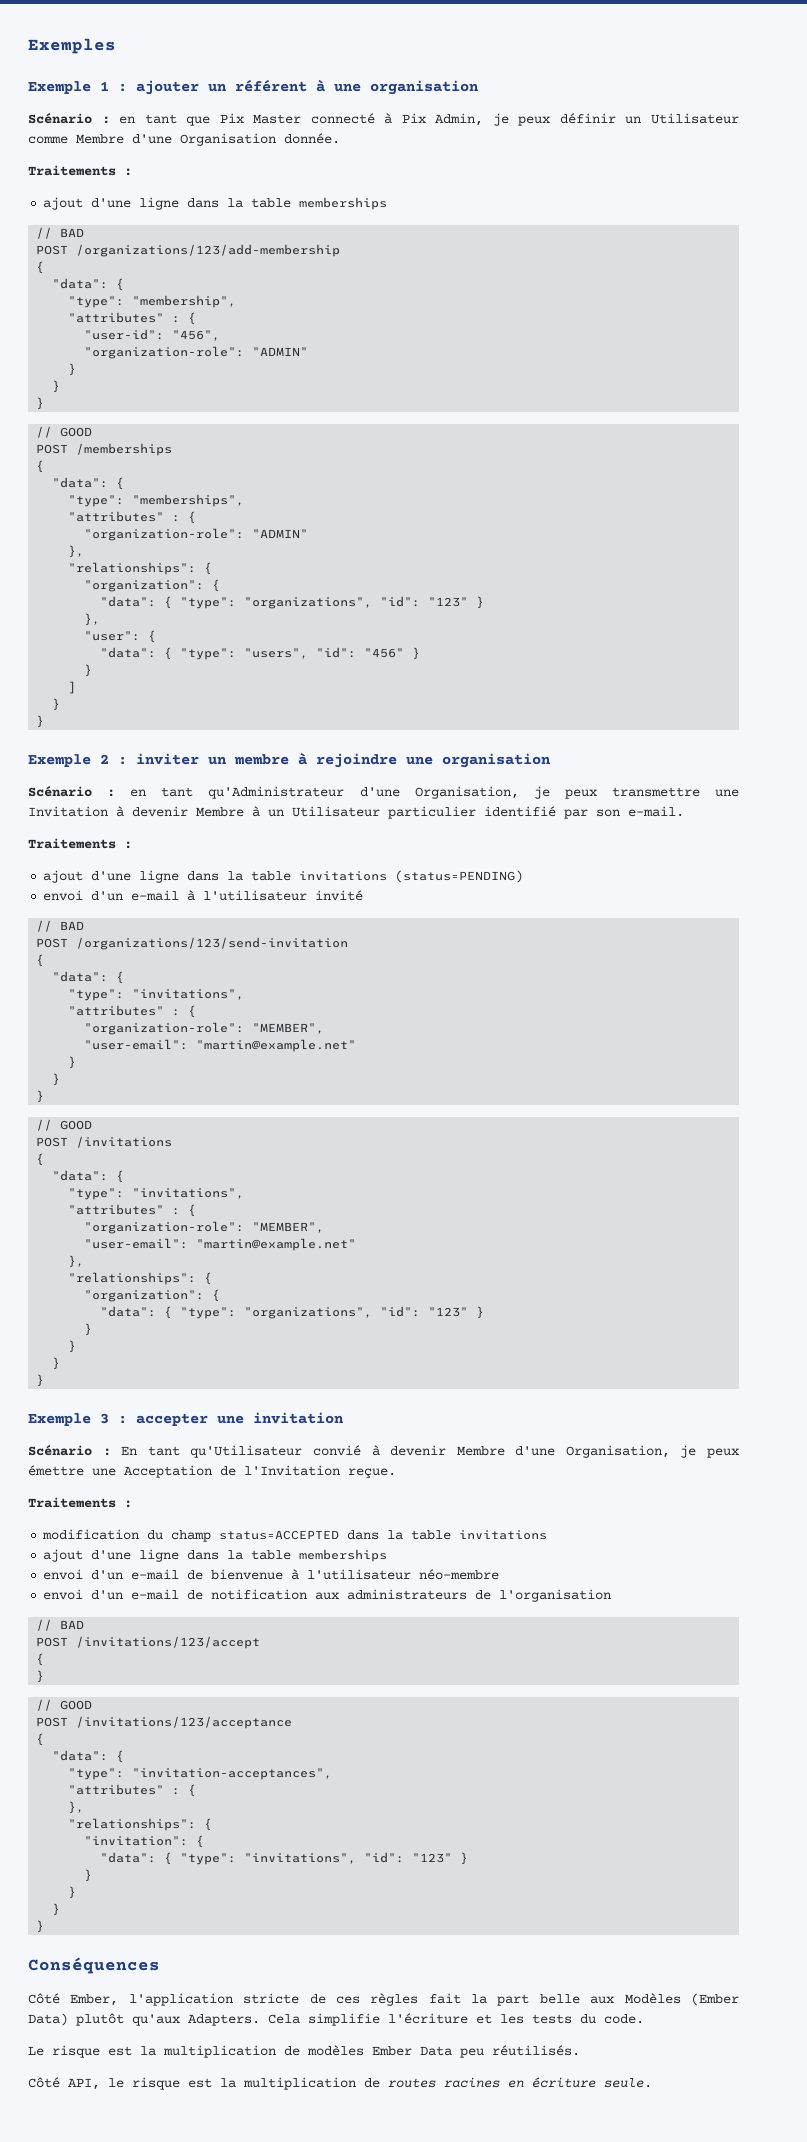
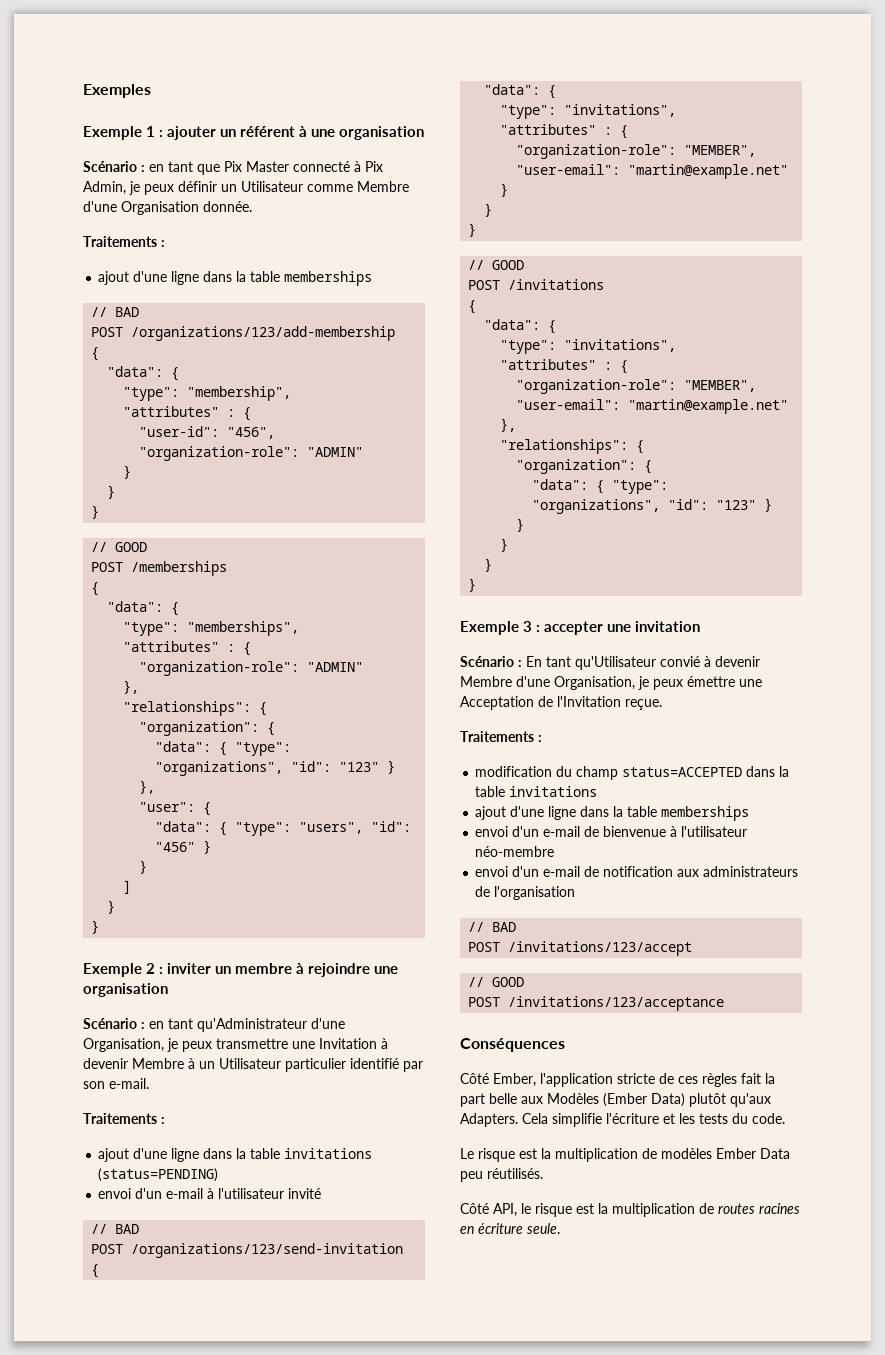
[36,1653,45,1666] [36,1670,45,1683] // { // } -> (693, 948) none
[36,1733,45,1746] [52,1750,125,1763] [68,1768,333,1780] [68,1784,197,1797] [68,1801,85,1814] [68,1818,213,1831] [84,1835,205,1848] [100,1852,469,1865] [84,1869,93,1882] [68,1886,77,1899] [52,1903,61,1916] [36,1920,45,1933] // { // "data": { // "type": "invitation-acceptances", // "attributes" : { // }, // "relationships": { // "invitation": { // "data": { "type": "invitations", "id": "123" } // } // } // } // } -> (725, 1003) none

